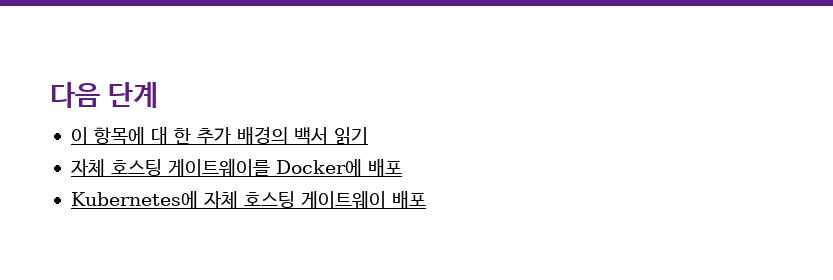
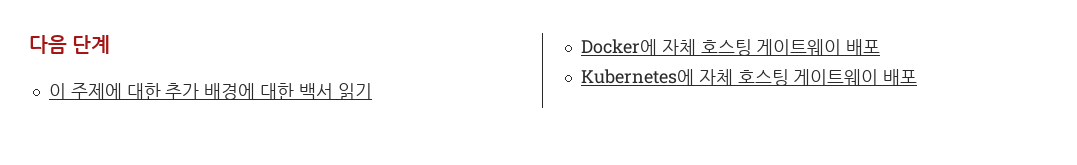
[93,127,288,145] 항목에 대 한 추가 배경의 -> [70,83,295,100] 주제에 대한 추가 배경에 대한
[70,159,362,177] 자체 호스팅 게이트웨이를 Docker에 -> [580,39,842,56] Docker에 자체 호스팅 게이트웨이

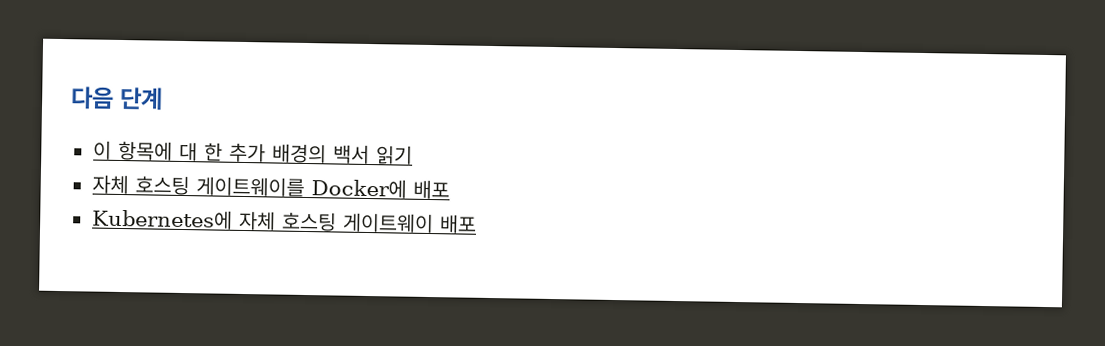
[70,83,295,100] 주제에 대한 추가 배경에 대한 -> [117,140,327,164] 항목에 대 한 추가 배경의
[580,39,842,56] Docker에 자체 호스팅 게이트웨이 -> [91,174,407,199] 자체 호스팅 게이트웨이를 Docker에

